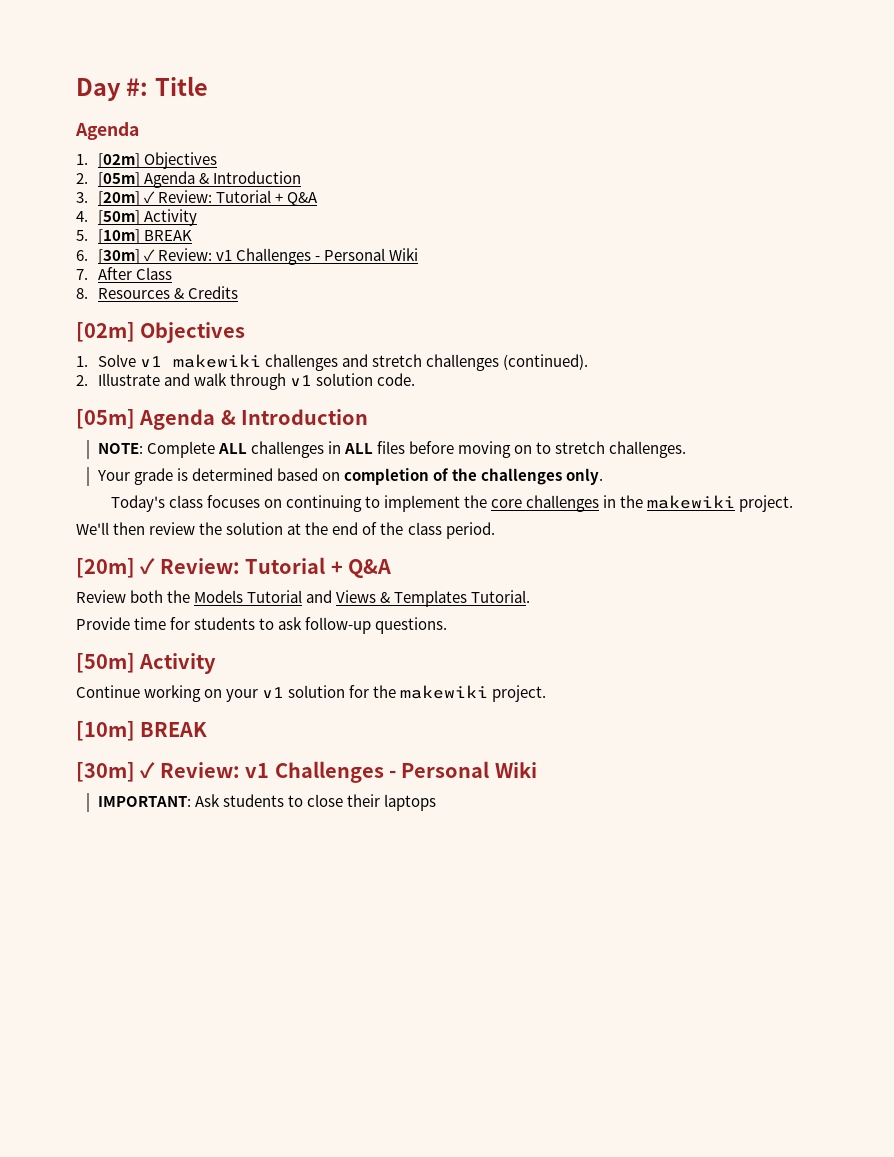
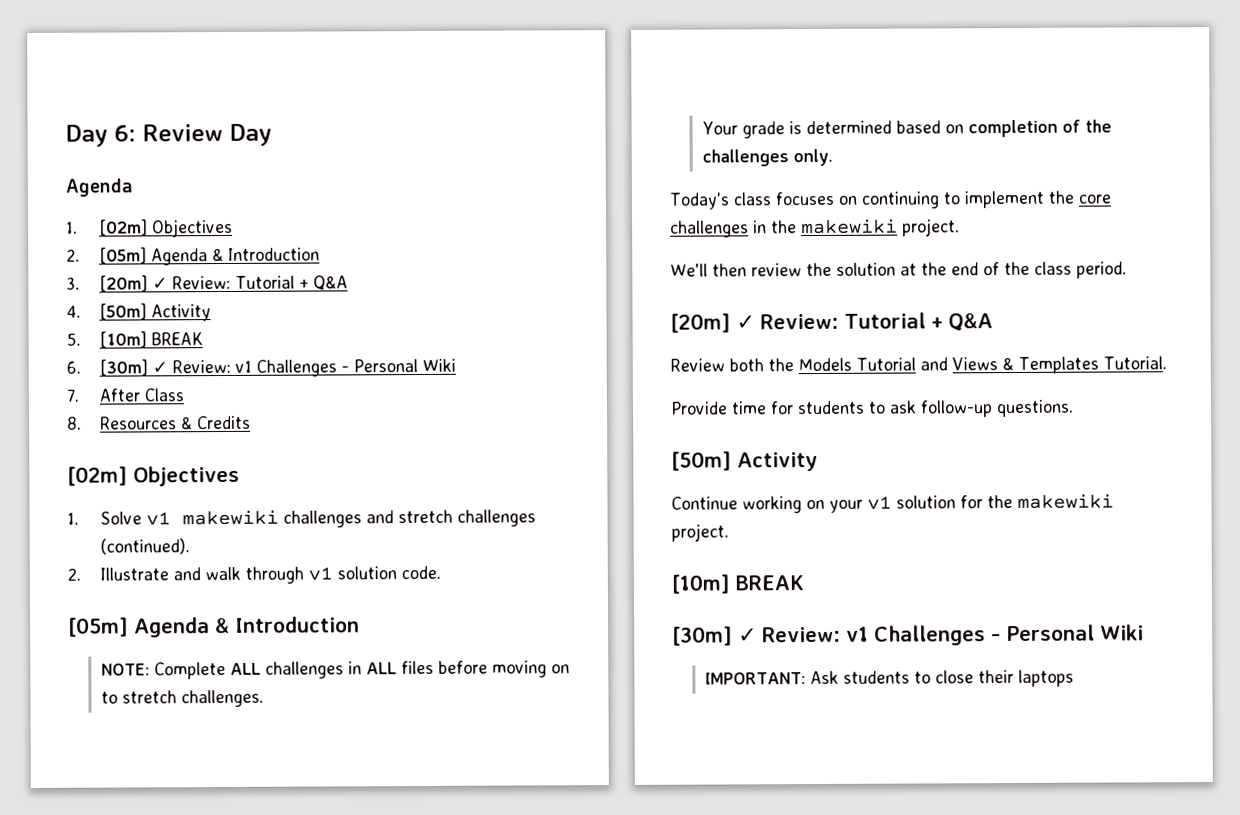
[76,76,208,101] Day #: Title -> [65,123,272,147] Day 6: Review Day

